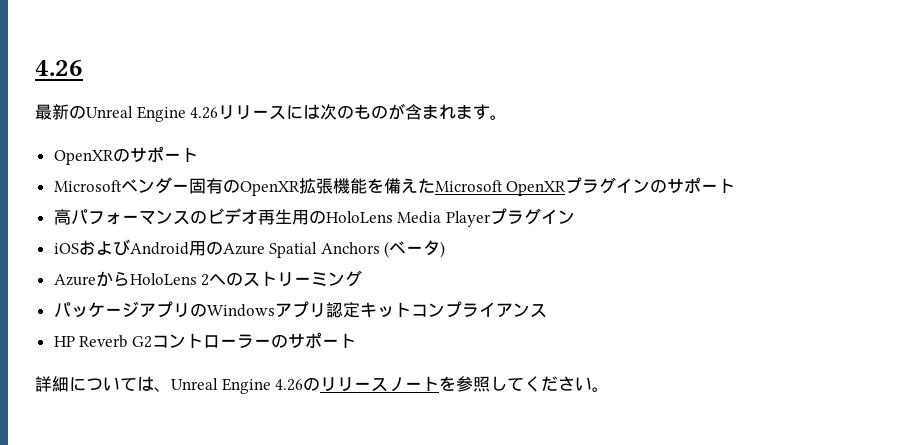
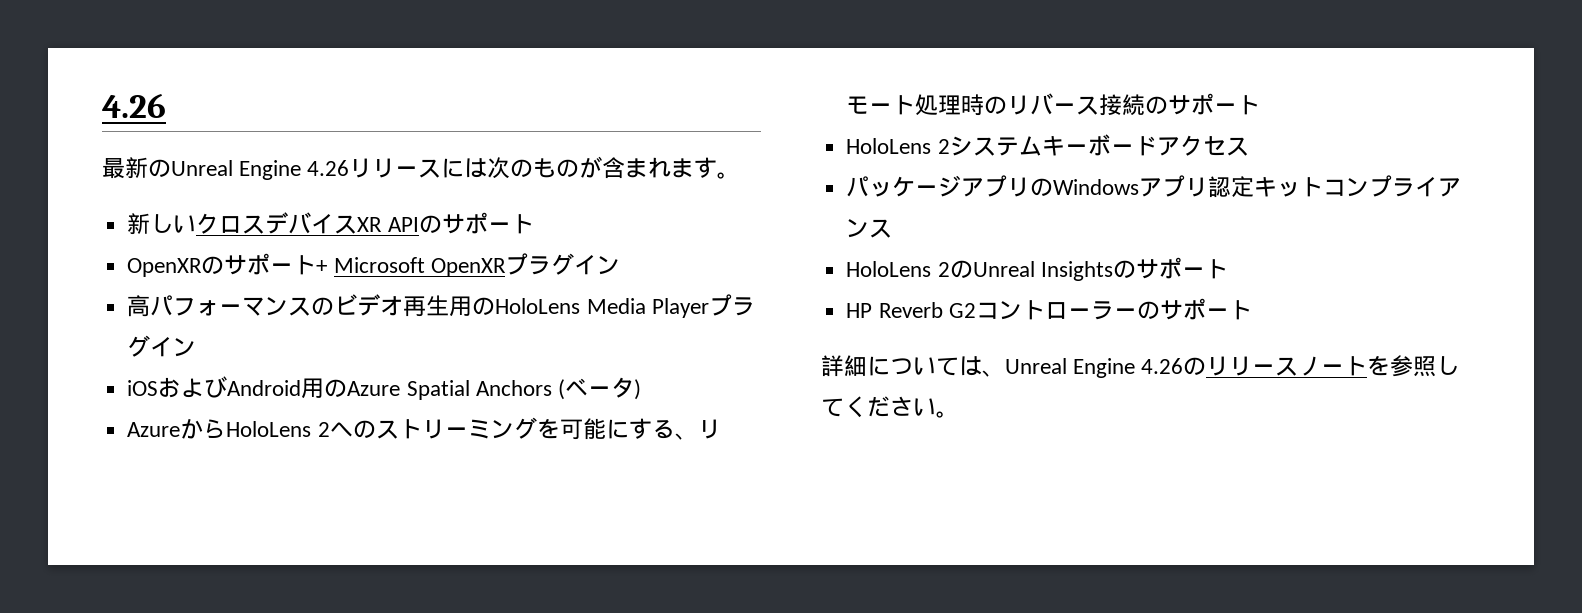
[53,146,198,165] [53,177,435,196] OpenXRのサポート // Microsoftベンダー固有のOpenXR拡張機能を備えた -> [127,212,534,235] [127,253,328,277] 新しいクロスデバイスXR APIのサポート // OpenXRのサポート+
[650,177,736,193] のサポート -> (620, 265) none
(363, 278) none -> [536,418,721,440] [846,93,1261,116] [846,134,1249,156] を可能にする、リモート処理時のリバース接続のサポート // HoloLens 2システムキーボードアクセス
(547, 310) none -> [846,257,1228,281] // HoloLens 2のUnreal Insightsのサポート

